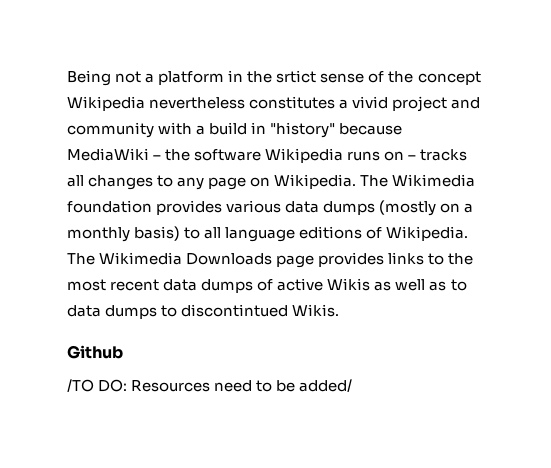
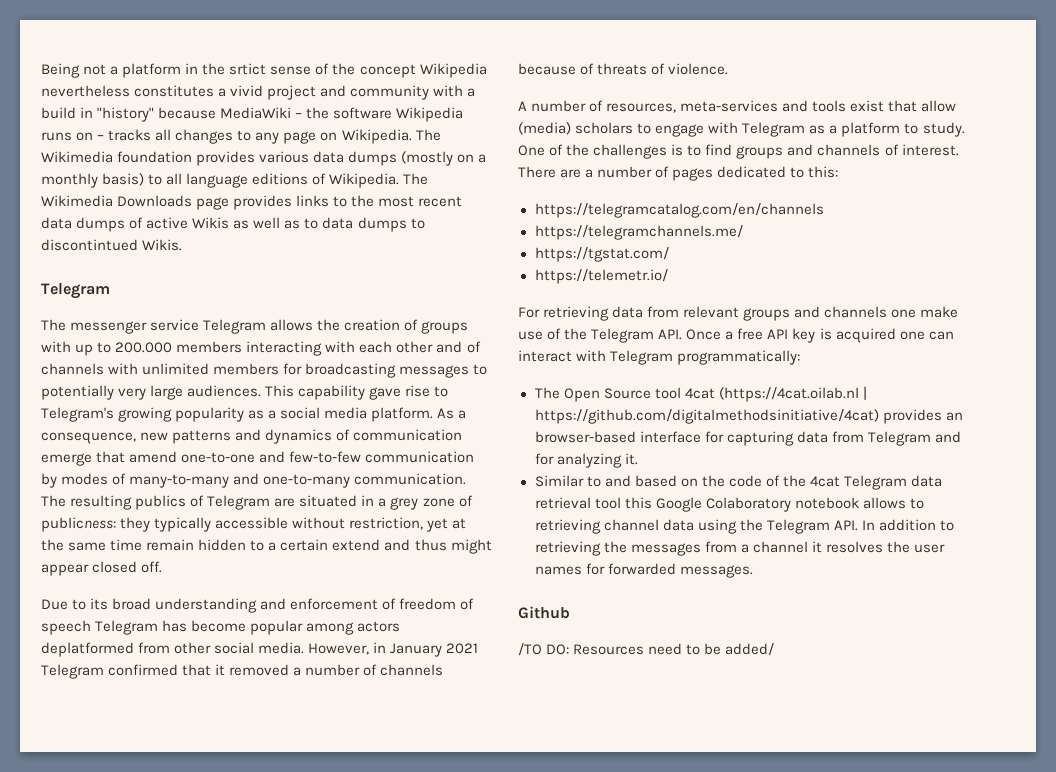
(340, 310) none -> [41,283,110,299] [41,319,469,334] [41,341,481,356] [41,363,488,378] [41,385,449,400] [41,407,467,422] [41,429,463,444] [41,451,475,466] [41,473,467,488] [41,495,473,510] [41,517,467,532] [41,539,492,554] [41,561,163,576] [41,598,475,613] [41,620,401,635] [41,642,479,657] [41,664,444,679] [518,63,729,75] [518,100,957,113] [518,122,965,137] [518,144,959,159] [518,166,839,181] [534,203,824,218] [534,225,743,240] [534,247,669,262] [534,269,668,284] [518,306,959,321] [518,328,954,343] [518,350,801,365] [534,386,867,402] [534,409,963,424] [534,431,961,446] [534,453,638,468] [534,475,943,490] [534,497,924,512] [534,519,954,534] [534,541,945,556] [534,563,753,578] // Telegram // The messenger service Telegram allows the creation of groups with up to 200.000 members interacting with each other and of channels with unlimited members for broadcasting messages to potentially very large audiences. This capability gave rise to Telegram's growing popularity as a social media platform. As a consequence, new patterns and dynamics of communication emerge that amend one-to-one and few-to-few communication by modes of many-to-many and one-to-many communication. The resulting publics of Telegram are situated in a grey zone of publicness: they typically accessible without restriction, yet at the same time remain hidden to a certain extend and thus might appear closed off. // Due to its broad understanding and enforcement of freedom of speech Telegram has become popular among actors deplatformed from other social media. However, in January 2021 Telegram confirmed that it removed a number of channels because of threats of violence. // A number of resources, meta-services and tools exist that allow (media) scholars to engage with Telegram as a platform to study. One of the challenges is to find groups and channels of interest. There are a number of pages dedicated to this: // https://telegramcatalog.com/en/channels // https://telegramchannels.me/ // https://tgstat.com/ // https://telemetr.io/ // For retrieving data from relevant groups and channels one make use of the Telegram API. Once a free API key is acquired one can interact with Telegram programmatically: // The Open Source tool 4cat (https://4cat.oilab.nl | https://github.com/digitalmethodsinitiative/4cat) provides an browser-based interface for capturing data from Telegram and for analyzing it. // Similar to and based on the code of the 4cat Telegram data retrieval tool this Google Colaboratory notebook allows to retrieving channel data using the Telegram API. In addition to retrieving the messages from a channel it resolves the user names for forwarded messages.

